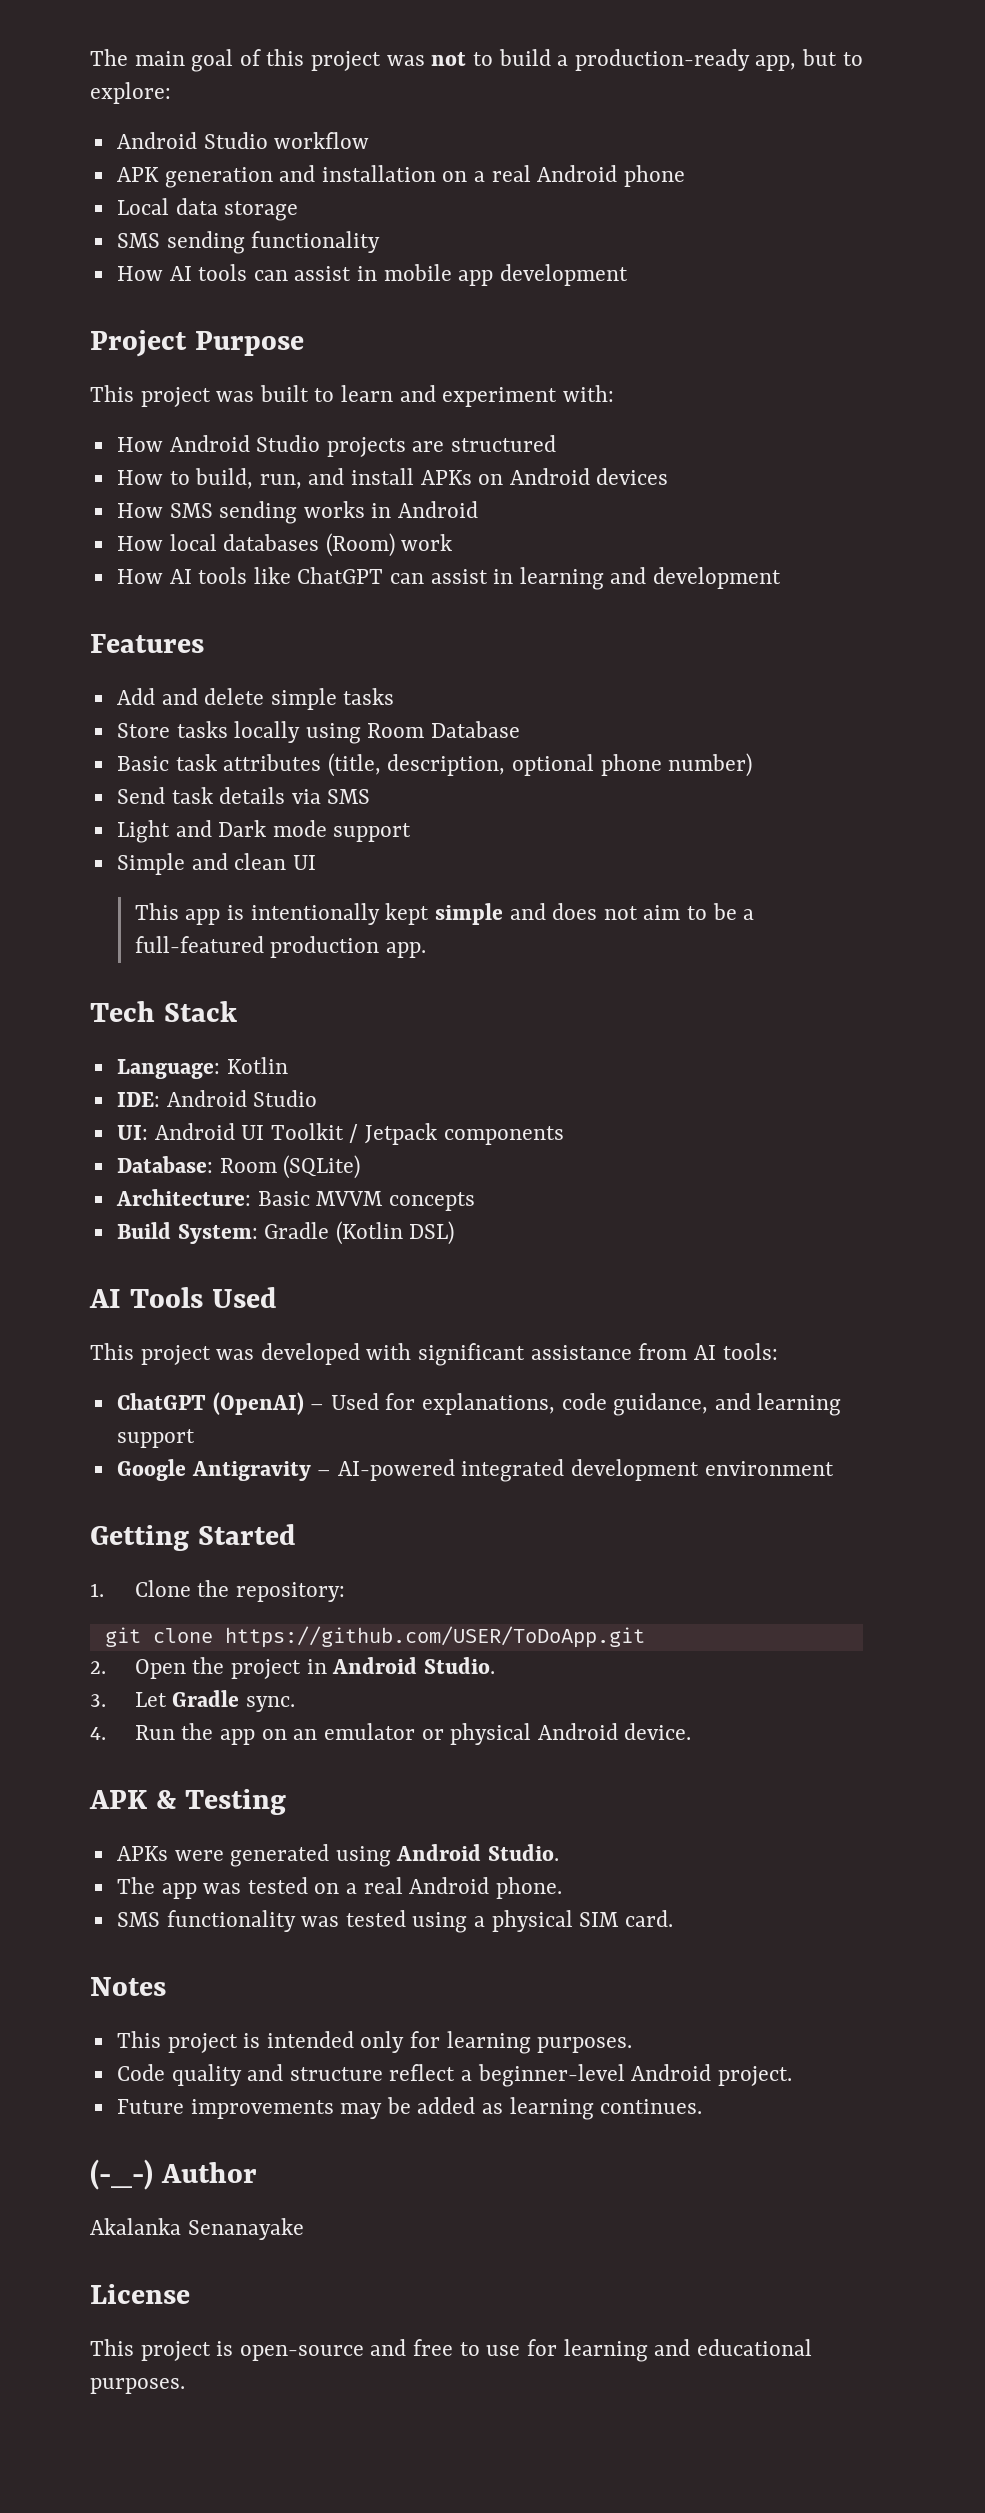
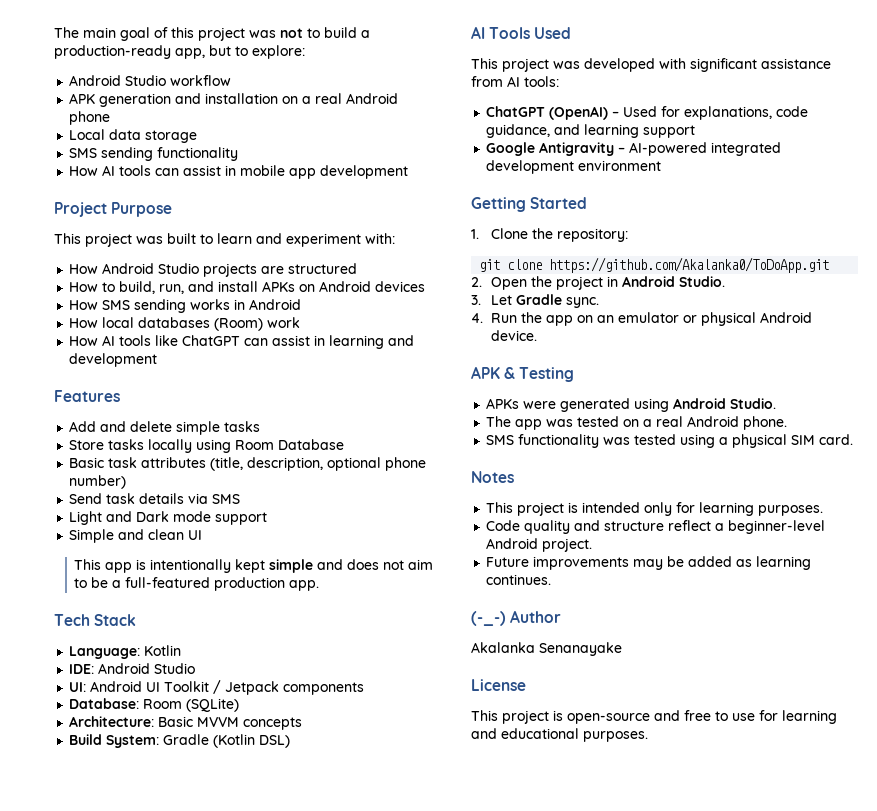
[224,1626,645,1648] https://github.com/USER/ToDoApp.git -> [549,257,830,273] https://github.com/Akalanka0/ToDoApp.git

